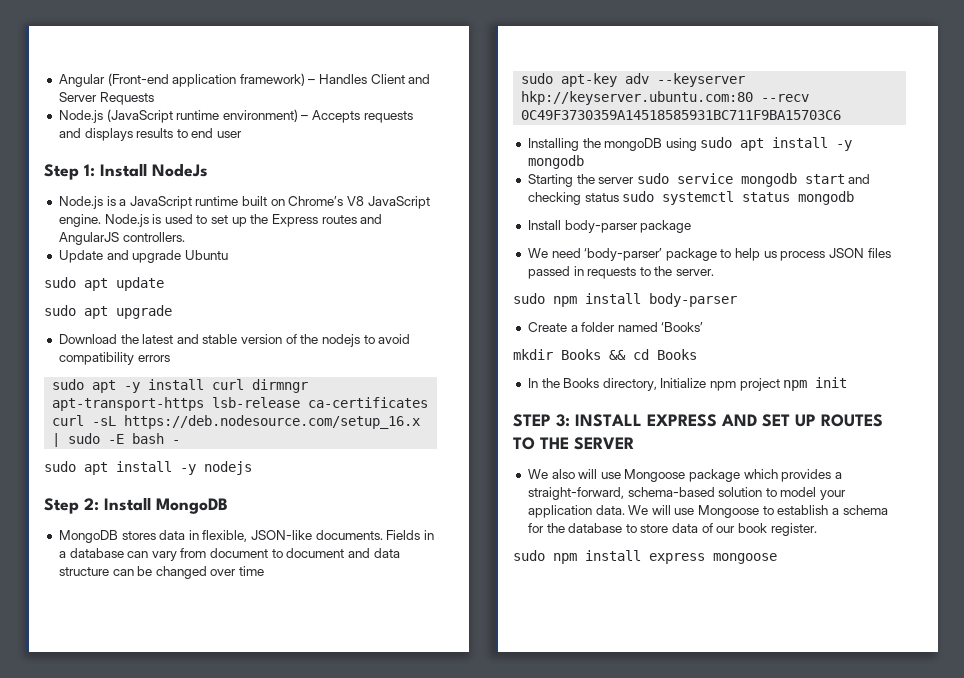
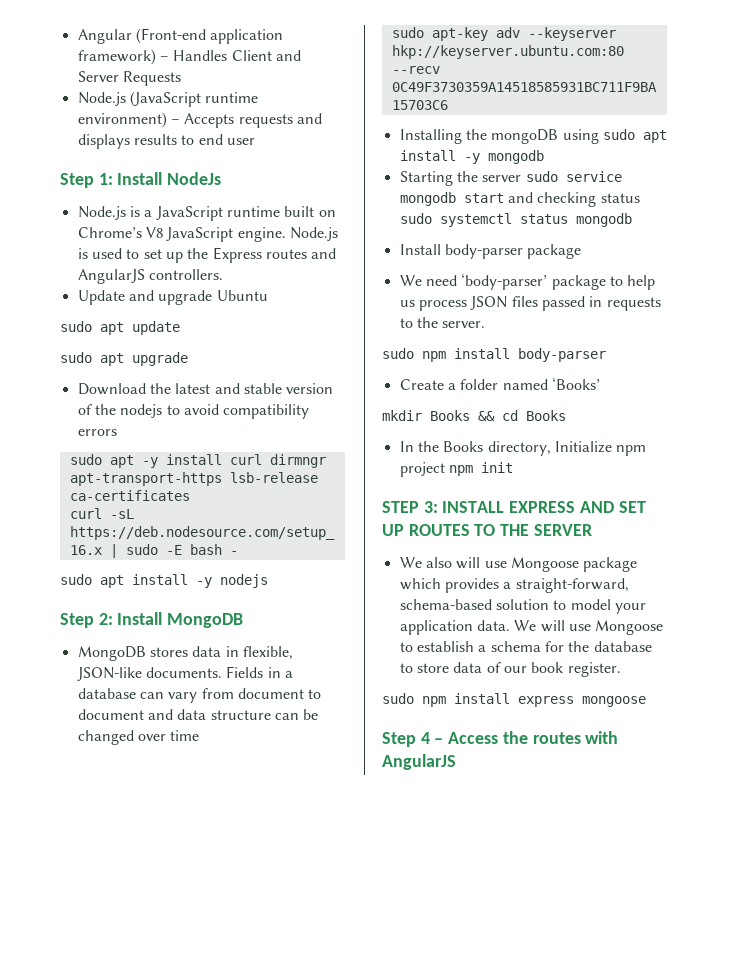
(777, 558) none -> [382,731,619,747] [382,754,456,770] // Step 4 – Access the routes with AngularJS

